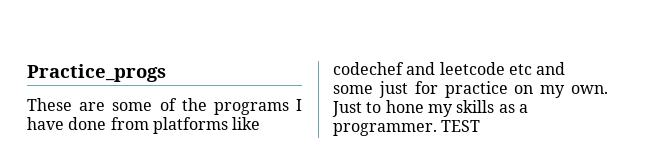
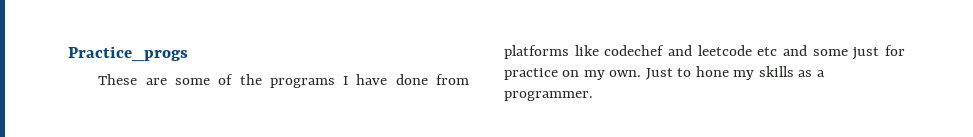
[441,120,481,132] TEST -> (593, 96) none

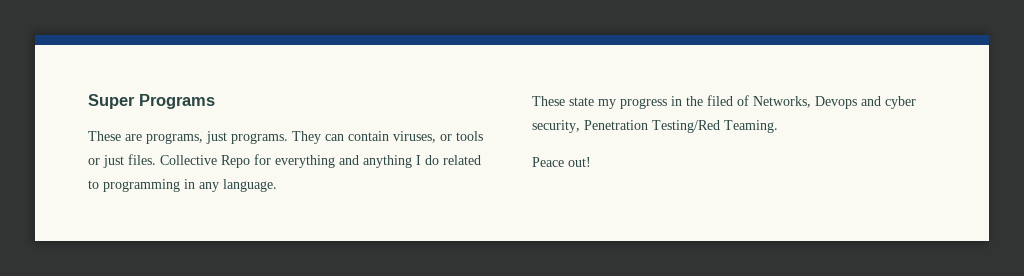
[68,46,188,62] Practice_progs -> [88,94,215,109] Super Programs
[175,74,470,88] [504,45,905,60] [504,66,825,80] [504,91,593,101] some of the programs I have done from platforms like codechef and leetcode etc and some just for practice on my own. Just to hone my skills as a programmer. -> [146,131,483,144] [88,154,481,168] [88,179,277,192] [532,95,916,109] [532,120,778,133] [532,157,591,167] programs, just programs. They can contain viruses, or tools or just files. Collective Repo for everything and anything I do related to programming in any language. // These state my progress in the filed of Networks, Devops and cyber security, Penetration Testing/Red Teaming. // Peace out!

